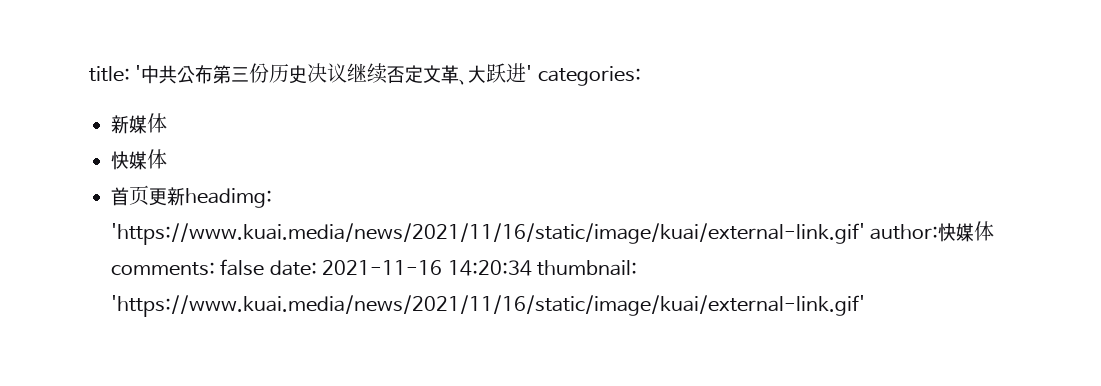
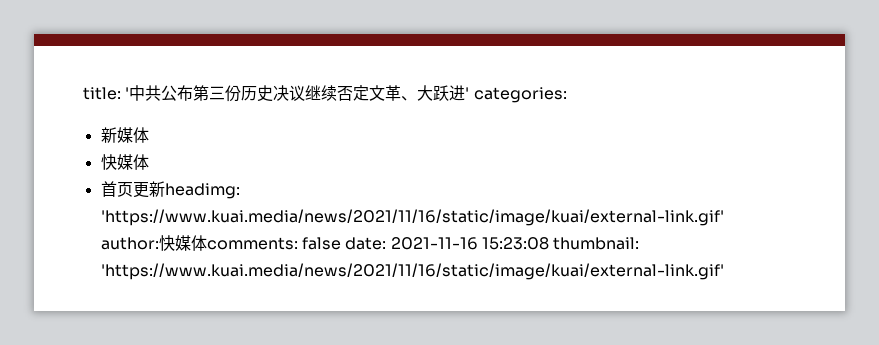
[447,260,532,276] 14:20:34 -> [481,237,549,250] 15:23:08

